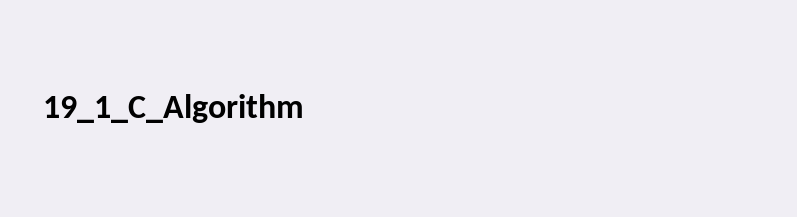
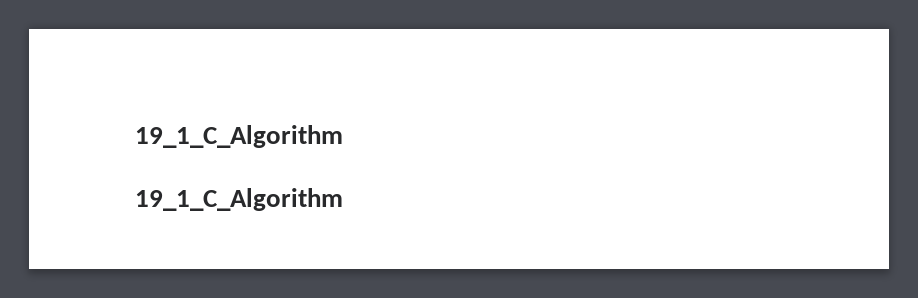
[43,94,304,123] 19_1_C_Algorithm -> [135,125,343,148] [135,188,343,211] 19_1_C_Algorithm // 19_1_C_Algorithm

